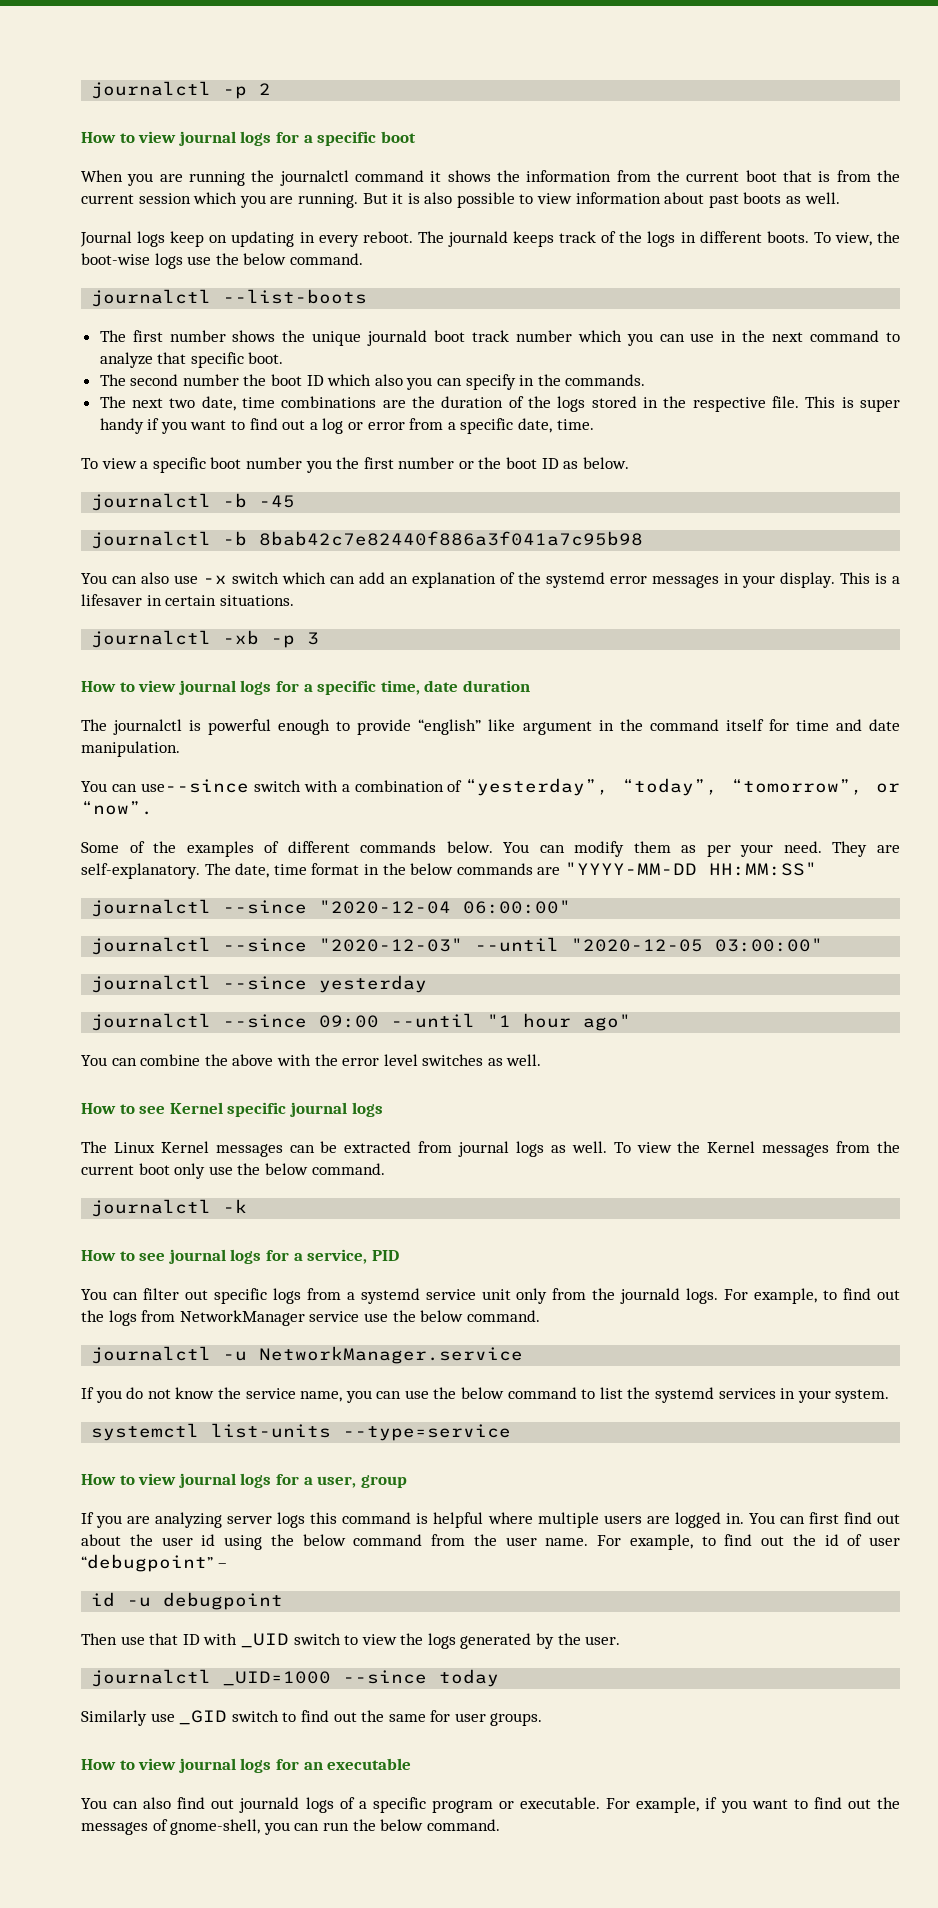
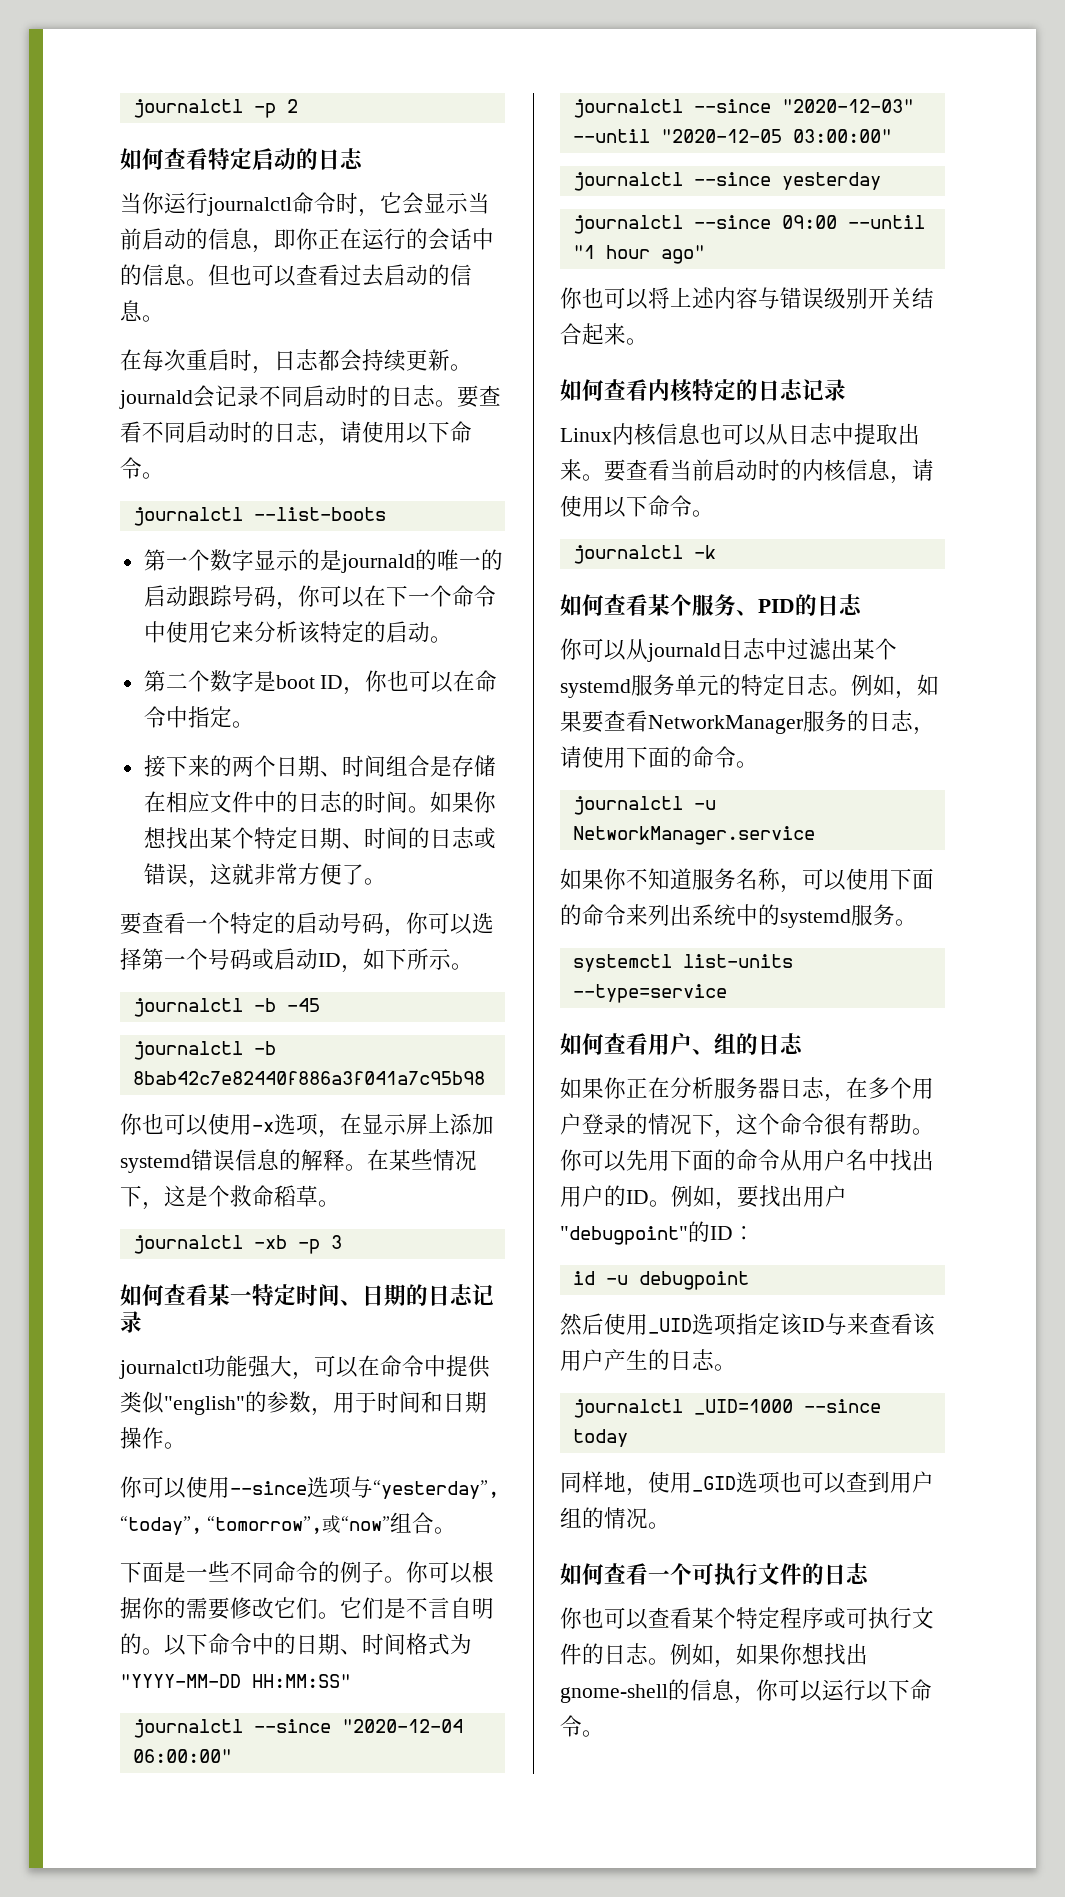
[81,131,416,146] [81,170,901,186] [81,192,840,208] [80,231,901,247] [81,253,363,269] [91,289,368,307] [99,330,901,346] [99,352,284,368] [99,374,646,390] [99,396,900,412] [99,418,594,434] [81,457,629,473] How to view journal logs for a specific boot // When you are running the journalctl command it shows the information from the current boot that is from the current session which you are running. But it is also possible to view information about past boots as well. // Journal logs keep on updating in every reboot. The journald keeps track of the logs in different boots. To view, the boot-wise logs use the below command. // journalctl --list-boots // The first number shows the unique journald boot track number which you can use in the next command to analyze that specific boot. // The second number the boot ID which also you can specify in the commands. // The next two date, time combinations are the duration of the logs stored in the respective file. This is super handy if you want to find out a log or error from a specific date, time. // To view a specific boot number you the first number or the boot ID as below. -> [120,148,364,170] [120,192,490,217] [120,228,494,253] [120,264,472,287] [120,300,164,322] [120,349,472,374] [119,385,501,409] [120,421,472,446] [120,457,164,479] [132,507,386,526] [143,549,503,573] [143,585,496,610] [143,621,452,644] [143,670,498,695] [143,706,254,728] [143,755,496,777] [143,791,496,813] [143,827,496,849] [143,863,386,888] [120,912,494,937] [120,948,473,973] 如何查看特定启动的日志 // 当你运行journalctl命令时，它会显示当前启动的信息，即你正在运行的会话中的信息。但也可以查看过去启动的信息。 // 在每次重启时，日志都会持续更新。journald会记录不同启动时的日志。要查看不同启动时的日志，请使用以下命令。 // journalctl --list-boots // 第一个数字显示的是journald的唯一的启动跟踪号码，你可以在下一个命令中使用它来分析该特定的启动。 // 第二个数字是boot ID，你也可以在命令中指定。 // 接下来的两个日期、时间组合是存储在相应文件中的日志的时间。如果你想找出某个特定日期、时间的日志或错误，这就非常方便了。 // 要查看一个特定的启动号码，你可以选择第一个号码或启动ID，如下所示。
[81,572,900,588] [81,594,294,606] [91,630,320,648] [81,680,530,695] [81,719,900,735] [81,741,180,757] [81,778,901,796] [81,801,153,815] [81,841,900,857] [81,863,561,879] You can also use -x switch which can add an explanation of the systemd error messages in your display. This is a lifesaver in certain situations. // journalctl -xb -p 3 // How to view journal logs for a specific time, date duration // The journalctl is powerful enough to provide “english” like argument in the command itself for time and date manipulation. // You can use--since switch with a combination of “yesterday”, “today”, “tomorrow”, or “now”. // Some of the examples of different commands below. You can modify them as per your need. They are self-explanatory. The date, time format in the below commands are -> [120,1113,494,1138] [120,1149,477,1173] [120,1185,340,1210] [132,1235,342,1254] [120,1284,494,1306] [120,1311,142,1333] [119,1355,490,1380] [120,1391,487,1416] [120,1427,186,1449] [120,1476,499,1499] [120,1512,456,1535] [120,1561,494,1584] [120,1597,494,1620] [120,1633,472,1656] 你也可以使用-x选项，在显示屏上添加systemd错误信息的解释。在某些情况下，这是个救命稻草。 // journalctl -xb -p 3 // 如何查看某一特定时间、日期的日志记录 // journalctl功能强大，可以在命令中提供类似"english"的参数，用于时间和日期操作。 // 你可以使用--since选项与“yesterday”, “today”, “tomorrow”,或“now”组合。 // 下面是一些不同命令的例子。你可以根据你的需要修改它们。它们是不言自明的。以下命令中的日期、时间格式为
[81,1054,542,1066] [81,1102,383,1117] [81,1141,901,1157] [81,1163,385,1179] [91,1199,248,1217] [81,1249,399,1264] [81,1288,901,1304] [81,1310,540,1326] [91,1346,524,1364] [81,1387,890,1403] [91,1423,512,1441] [81,1473,407,1488] [81,1512,900,1528] [81,1534,900,1550] [81,1554,227,1572] [91,1592,284,1610] [81,1633,621,1649] [91,1669,500,1687] [81,1710,543,1726] [81,1758,412,1773] [81,1797,900,1813] [81,1819,500,1835] You can combine the above with the error level switches as well. // How to see Kernel specific journal logs // The Linux Kernel messages can be extracted from journal logs as well. To view the Kernel messages from the current boot only use the below command. // journalctl -k // How to see journal logs for a service, PID // You can filter out specific logs from a systemd service unit only from the journald logs. For example, to find out the logs from NetworkManager service use the below command. // journalctl -u NetworkManager.service // If you do not know the service name, you can use the below command to list the systemd services in your system. // systemctl list-units --type=service // How to view journal logs for a user, group // If you are analyzing server logs this command is helpful where multiple users are logged in. You can first find out about the user id using the below command from the user name. For example, to find out the id of user “debugpoint” – // id -u debugpoint // Then use that ID with _UID switch to view the logs generated by the user. // journalctl _UID=1000 --since today // Similarly use _GID switch to find out the same for user groups. // How to view journal logs for an executable // You can also find out journald logs of a specific program or executable. For example, if you want to find out the messages of gnome-shell, you can run the below command. -> [560,287,934,310] [560,323,648,345] [560,379,846,403] [560,423,920,446] [560,459,934,484] [560,495,714,518] [572,545,716,564] [560,594,863,616] [560,638,897,662] [560,674,939,699] [560,710,935,735] [560,746,758,768] [572,796,716,815] [572,826,815,845] [560,868,934,893] [560,904,917,928] [572,954,793,972] [572,984,727,1003] [560,1033,804,1055] [560,1077,934,1102] [560,1113,934,1138] [560,1149,934,1172] [560,1185,847,1210] [560,1221,755,1245] [572,1271,749,1290] [560,1313,935,1336] [560,1349,736,1371] [572,1399,881,1418] [572,1429,628,1447] [560,1471,934,1496] [560,1507,670,1529] [560,1563,870,1585] [560,1607,934,1630] [560,1643,868,1668] [560,1679,932,1704] [560,1715,604,1737] 你也可以将上述内容与错误级别开关结合起来。 // 如何查看内核特定的日志记录 // Linux内核信息也可以从日志中提取出来。要查看当前启动时的内核信息，请使用以下命令。 // journalctl -k // 如何查看某个服务、PID的日志 // 你可以从journald日志中过滤出某个systemd服务单元的特定日志。例如，如果要查看NetworkManager服务的日志，请使用下面的命令。 // journalctl -u NetworkManager.service // 如果你不知道服务名称，可以使用下面的命令来列出系统中的systemd服务。 // systemctl list-units --type=service // 如何查看用户、组的日志 // 如果你正在分析服务器日志，在多个用户登录的情况下，这个命令很有帮助。你可以先用下面的命令从用户名中找出用户的ID。例如，要找出用户"debugpoint"的ID： // id -u debugpoint // 然后使用_UID选项指定该ID与来查看该用户产生的日志。 // journalctl _UID=1000 --since today // 同样地，使用_GID选项也可以查到用户组的情况。 // 如何查看一个可执行文件的日志 // 你也可以查看某个特定程序或可执行文件的日志。例如，如果你想找出gnome-shell的信息，你可以运行以下命令。

